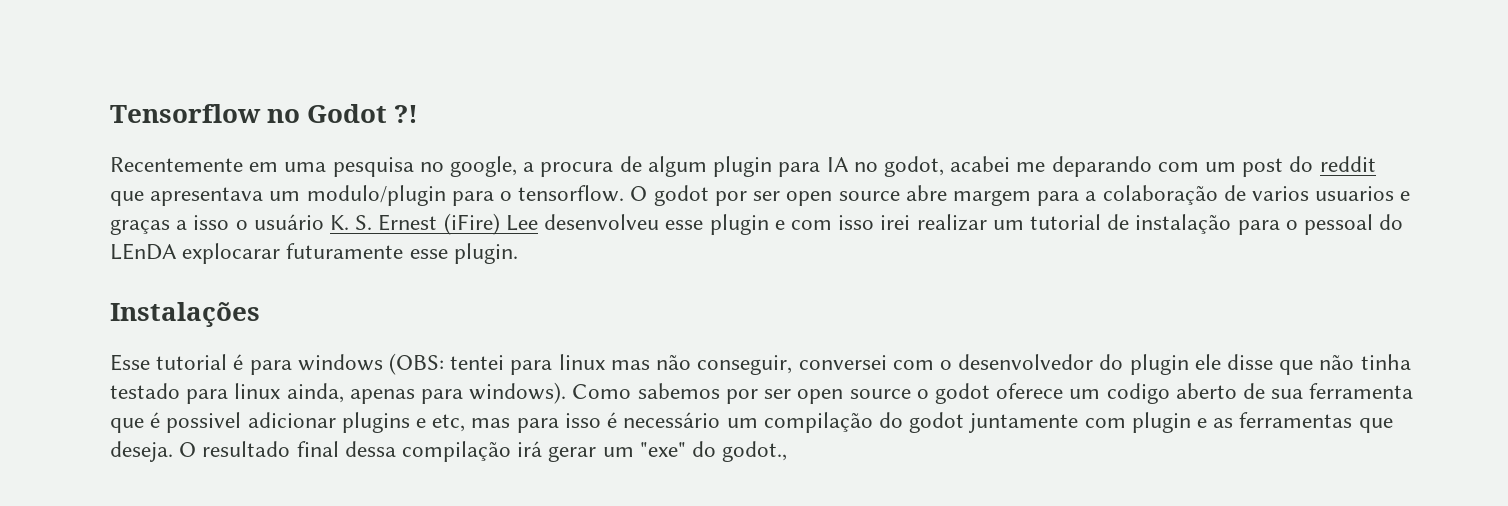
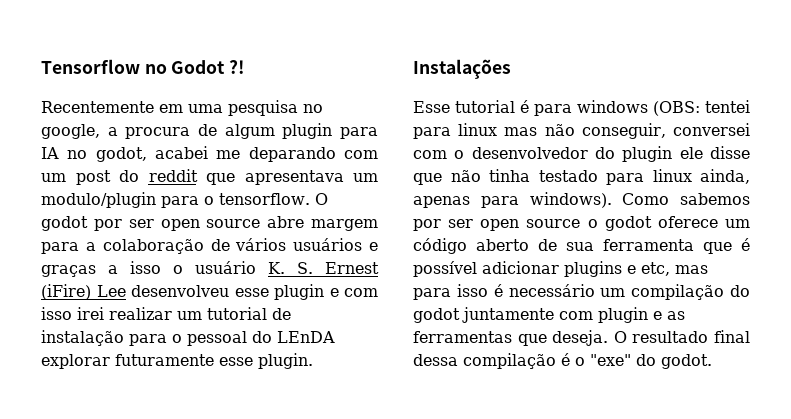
[1251,186,1395,201] varios usuarios -> [235,238,363,251] vários usuários
[182,243,281,264] explocarar -> [41,354,110,369] explorar
[1106,383,1170,404] codigo -> [413,238,467,254] código
[166,412,242,433] possivel -> [413,261,477,277] possível
[517,441,634,462] irá gerar um -> [561,353,585,366] é o
[722,441,788,462] godot., -> [661,354,712,369] godot.

